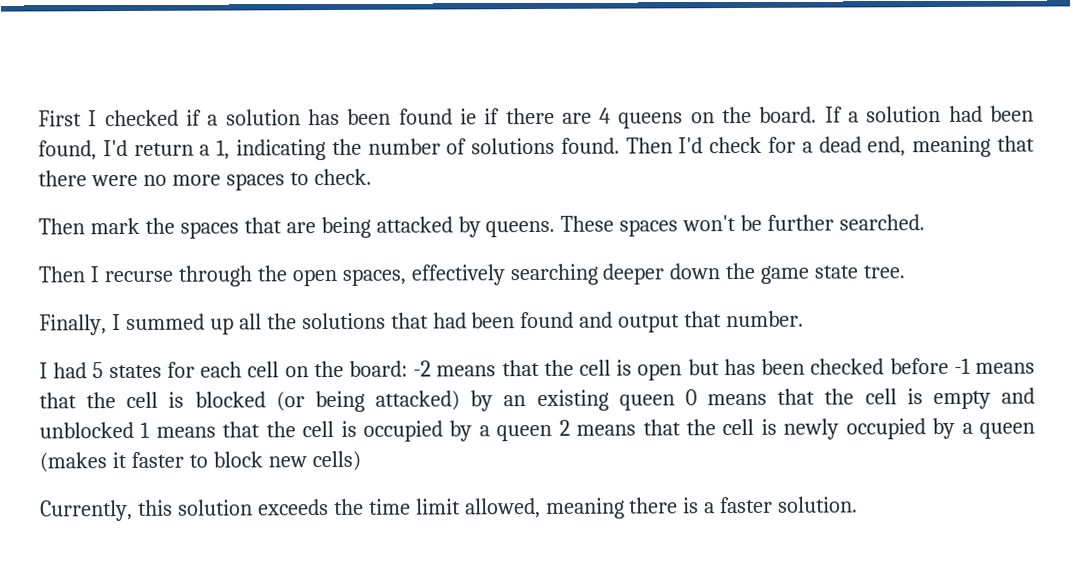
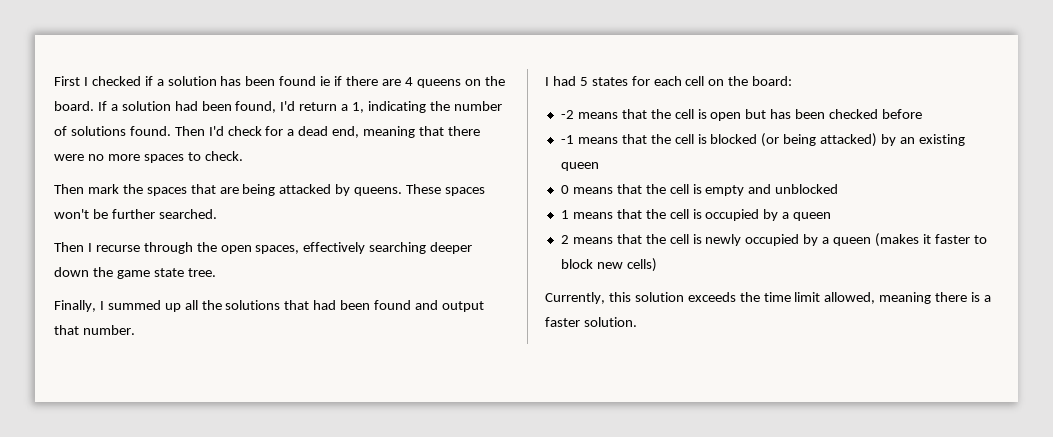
(408, 368) none -> (793, 81) //
(949, 366) none -> (923, 114) //
(675, 402) none -> (599, 166) //
(134, 430) none -> (839, 189) //
(553, 433) none -> (832, 216) //

